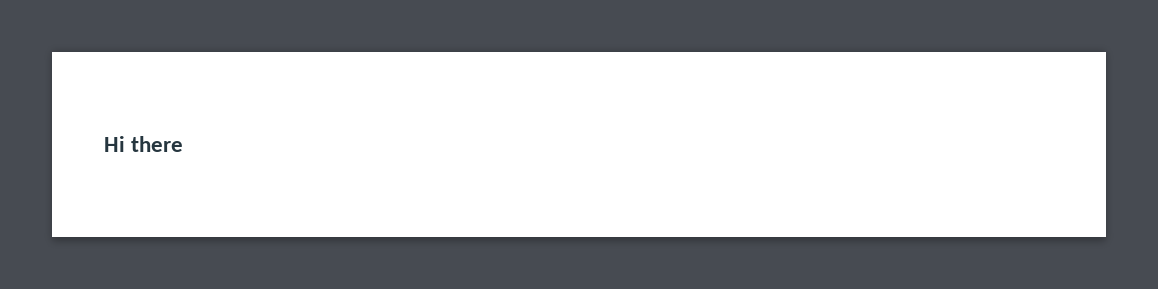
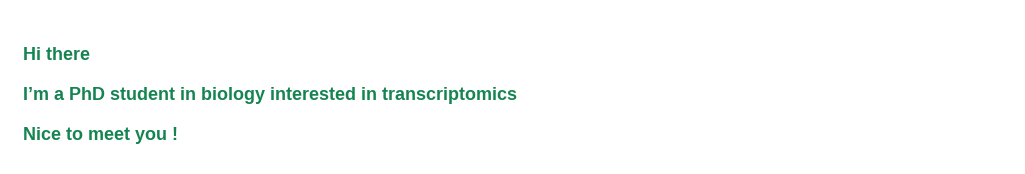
(184, 144) none -> [23,87,517,104] [23,127,178,144] // I’m a PhD student in biology interested in transcriptomics // Nice to meet you !

